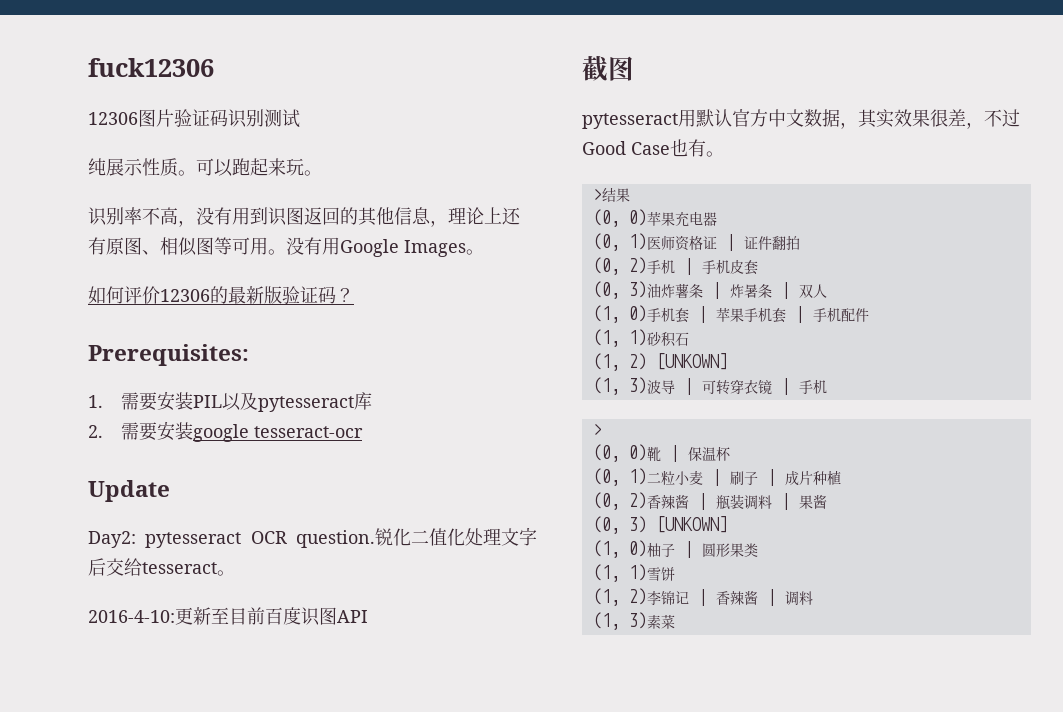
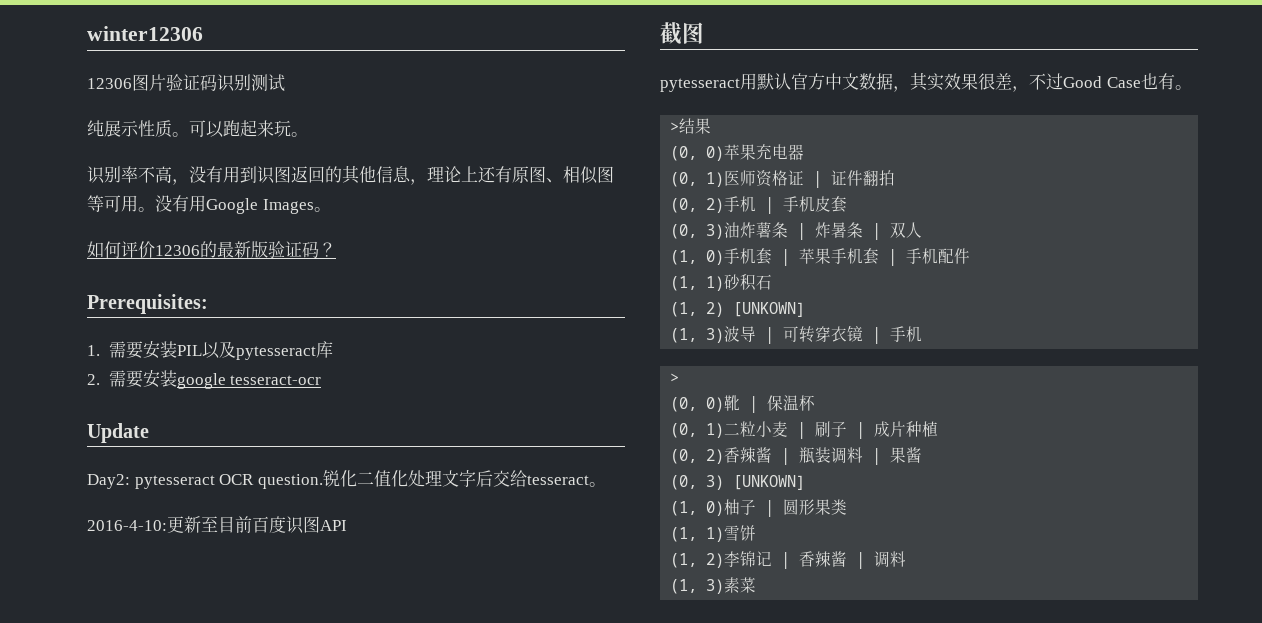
[88,58,214,77] fuck12306 -> [87,26,203,41] winter12306

